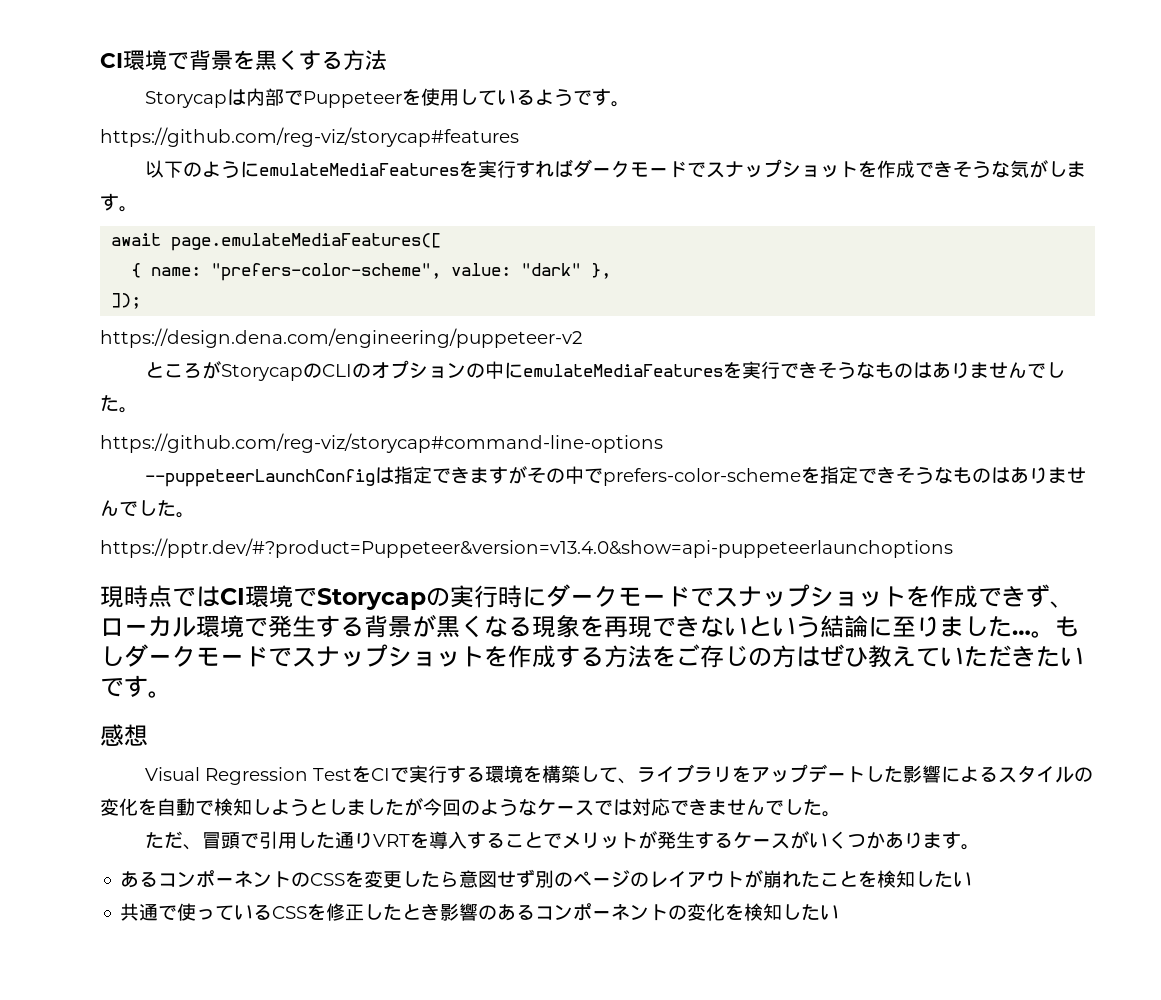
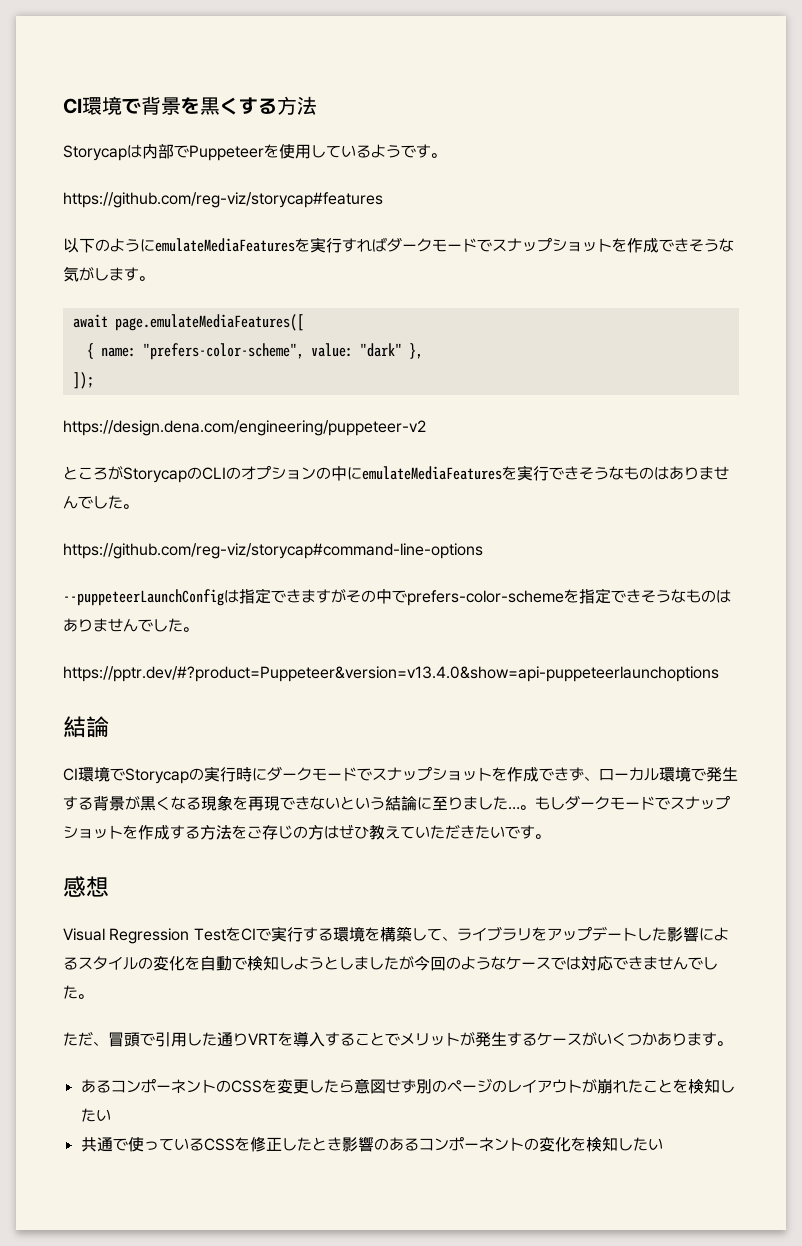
[100,585,220,608] 現時点では -> [63,716,109,738] 結論 //

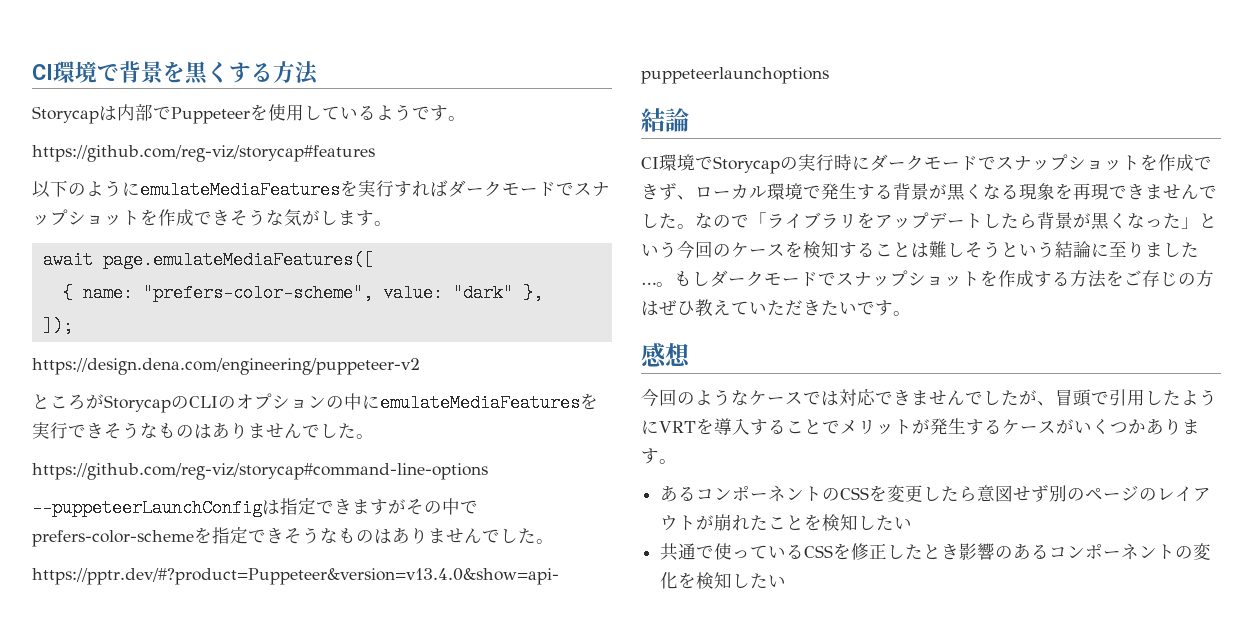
[310,796,340,810] ない -> [1145,184,1217,199] [641,212,1217,230] [641,240,1001,259] ませんでした。なので「ライブラリをアップデートしたら背景が黒くなった」という今回のケースを検知することは難しそう
[63,926,729,944] [63,956,414,971] Visual Regression TestをCIで実行する環境を構築して、ライブラリをアップデートした影響によるスタイルの変化を自動で検知しようとしましたが -> (691, 355) none
[78,994,93,999] [63,1031,93,1046] 。 // ただ -> [1019,390,1037,405] が
[217,1032,248,1047] 通り -> [1181,389,1217,406] [641,420,659,434] ように

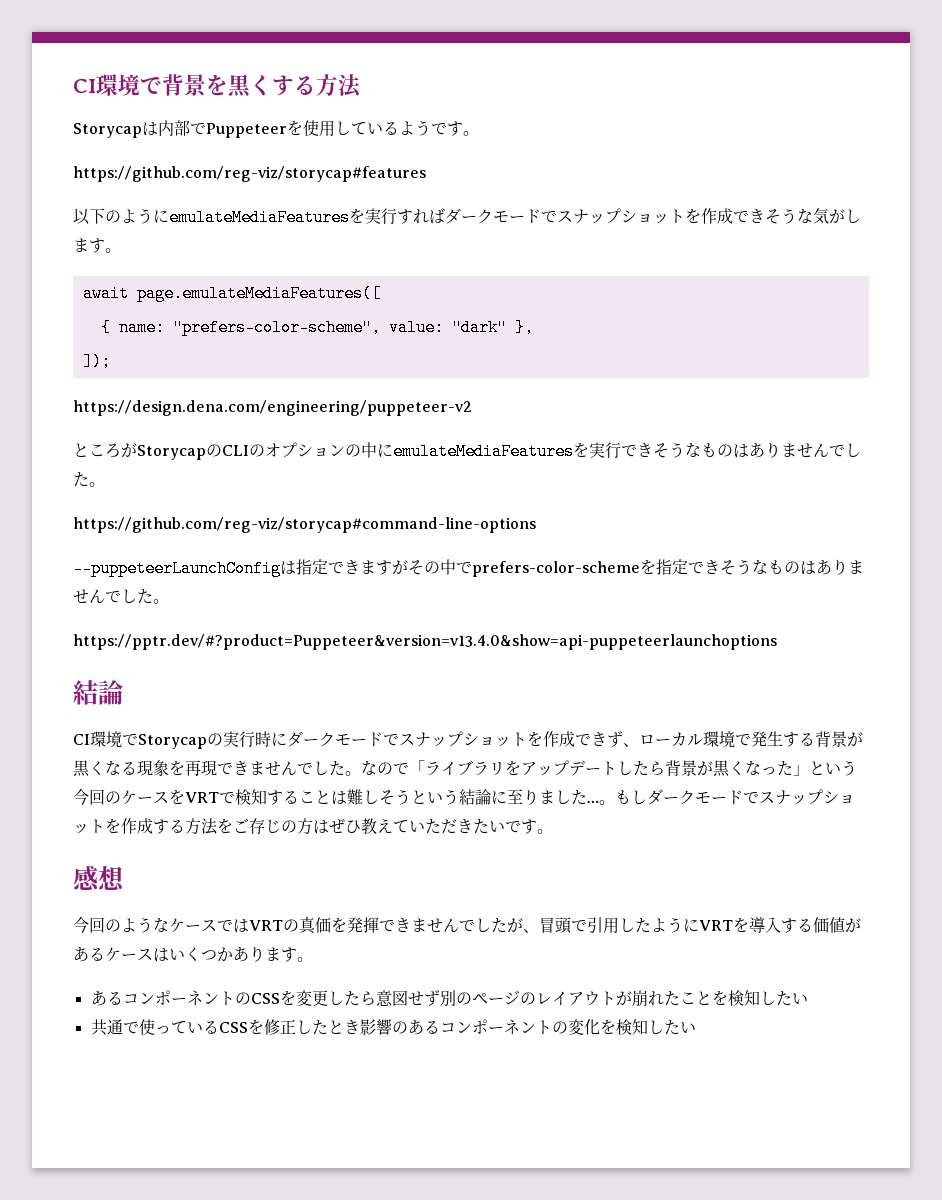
(803, 249) none -> [185,791,235,804] VRTで
[839,388,876,406] 対応 -> [249,916,379,934] VRTの真価を発揮
[786,418,984,435] ことでメリットが発生す -> [813,917,861,933] [73,947,89,962] 価値があ
[1056,419,1074,434] が -> [153,948,169,962] は

